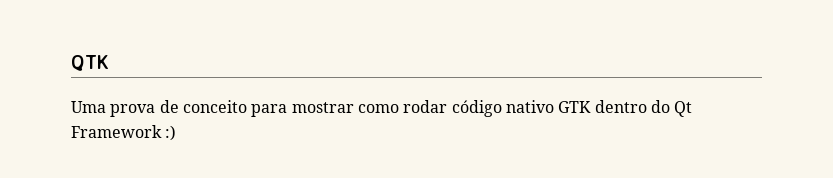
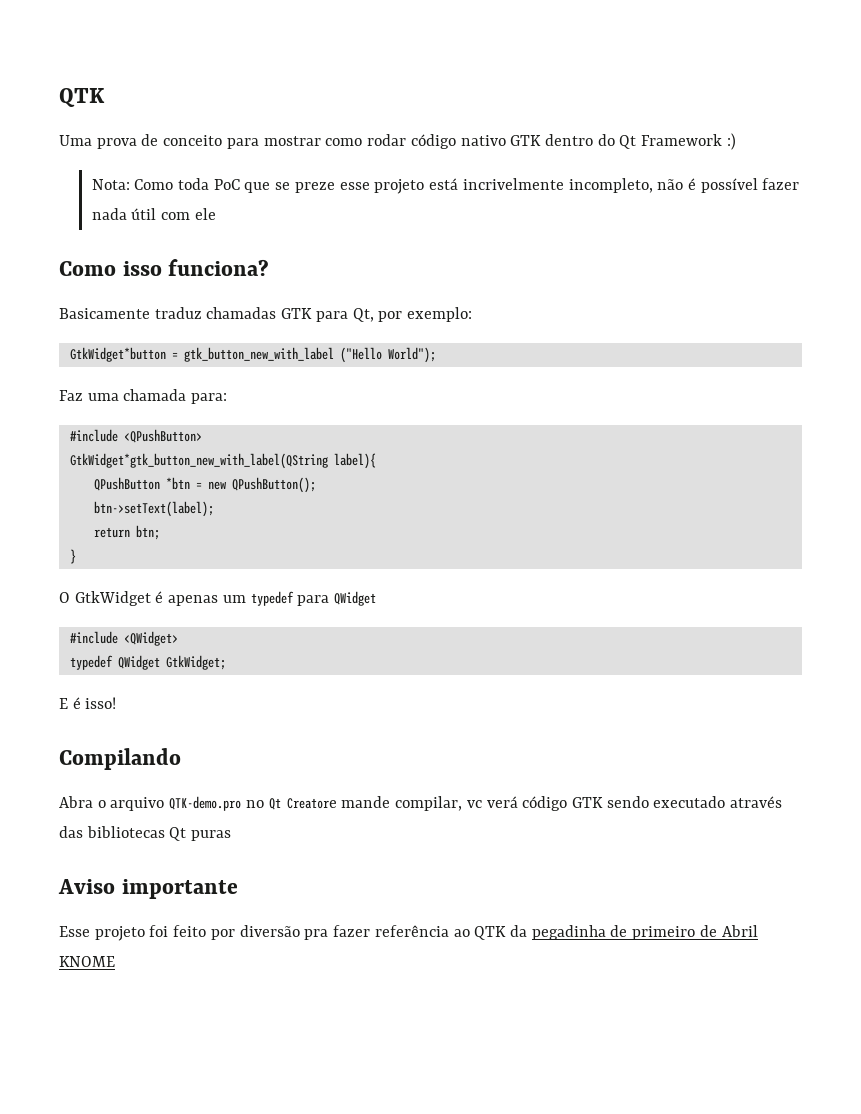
(177, 133) none -> [91,178,800,194] [91,208,216,220] [59,259,270,276] [59,307,473,322] [69,347,436,363] [59,389,228,404] [69,429,202,443] [69,453,376,469] [93,477,316,493] [93,501,214,517] [93,525,160,540] [69,549,76,564] [59,591,377,606] [69,631,178,646] [69,655,226,670] [59,697,117,709] [59,748,181,770] [59,796,783,811] [59,826,232,841] [58,879,238,899] [59,925,758,941] [59,956,115,967] // Nota: Como toda PoC que se preze esse projeto está incrivelmente incompleto, não é possível fazer nada útil com ele // Como isso funciona? // Basicamente traduz chamadas GTK para Qt, por exemplo: // GtkWidget*button = gtk_button_new_with_label ("Hello World"); // Faz uma chamada para: // #include <QPushButton> // GtkWidget*gtk_button_new_with_label(QString label){ // QPushButton *btn = new QPushButton(); // btn->setText(label); // return btn; // } // O GtkWidget é apenas um typedef para QWidget // #include <QWidget> // typedef QWidget GtkWidget; // E é isso! // Compilando // Abra o arquivo QTK-demo.pro no Qt Creatore mande compilar, vc verá código GTK sendo executado através das bibliotecas Qt puras // Aviso importante // Esse projeto foi feito por diversão pra fazer referência ao QTK da pegadinha de primeiro de Abril KNOME

